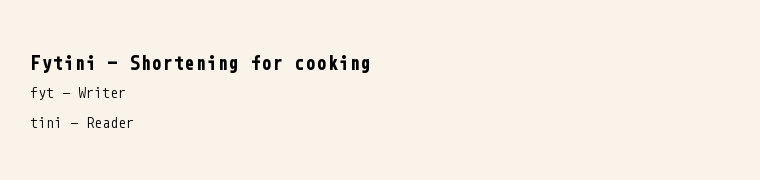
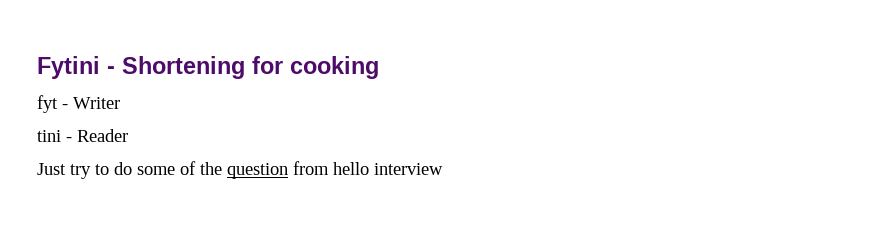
(134, 122) none -> [37,161,443,179] // Just try to do some of the question from hello interview

